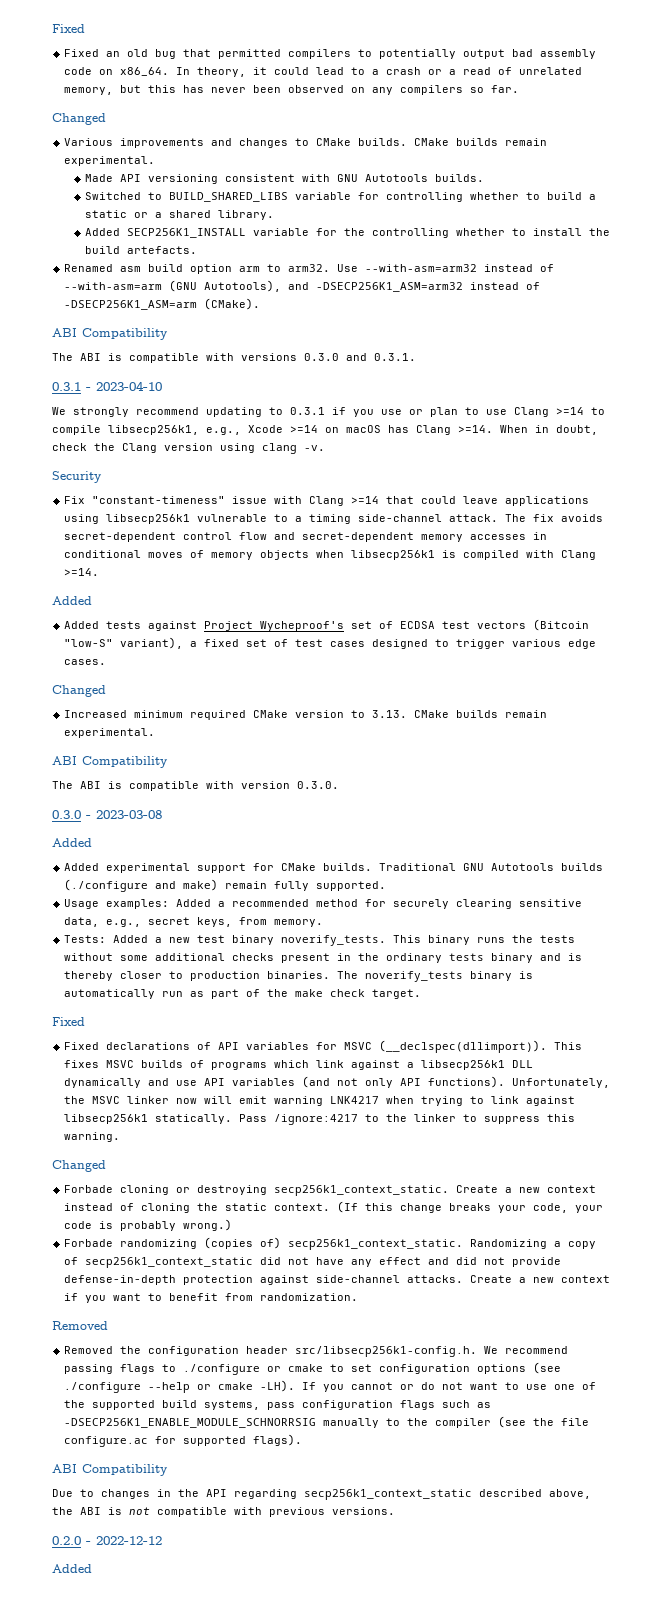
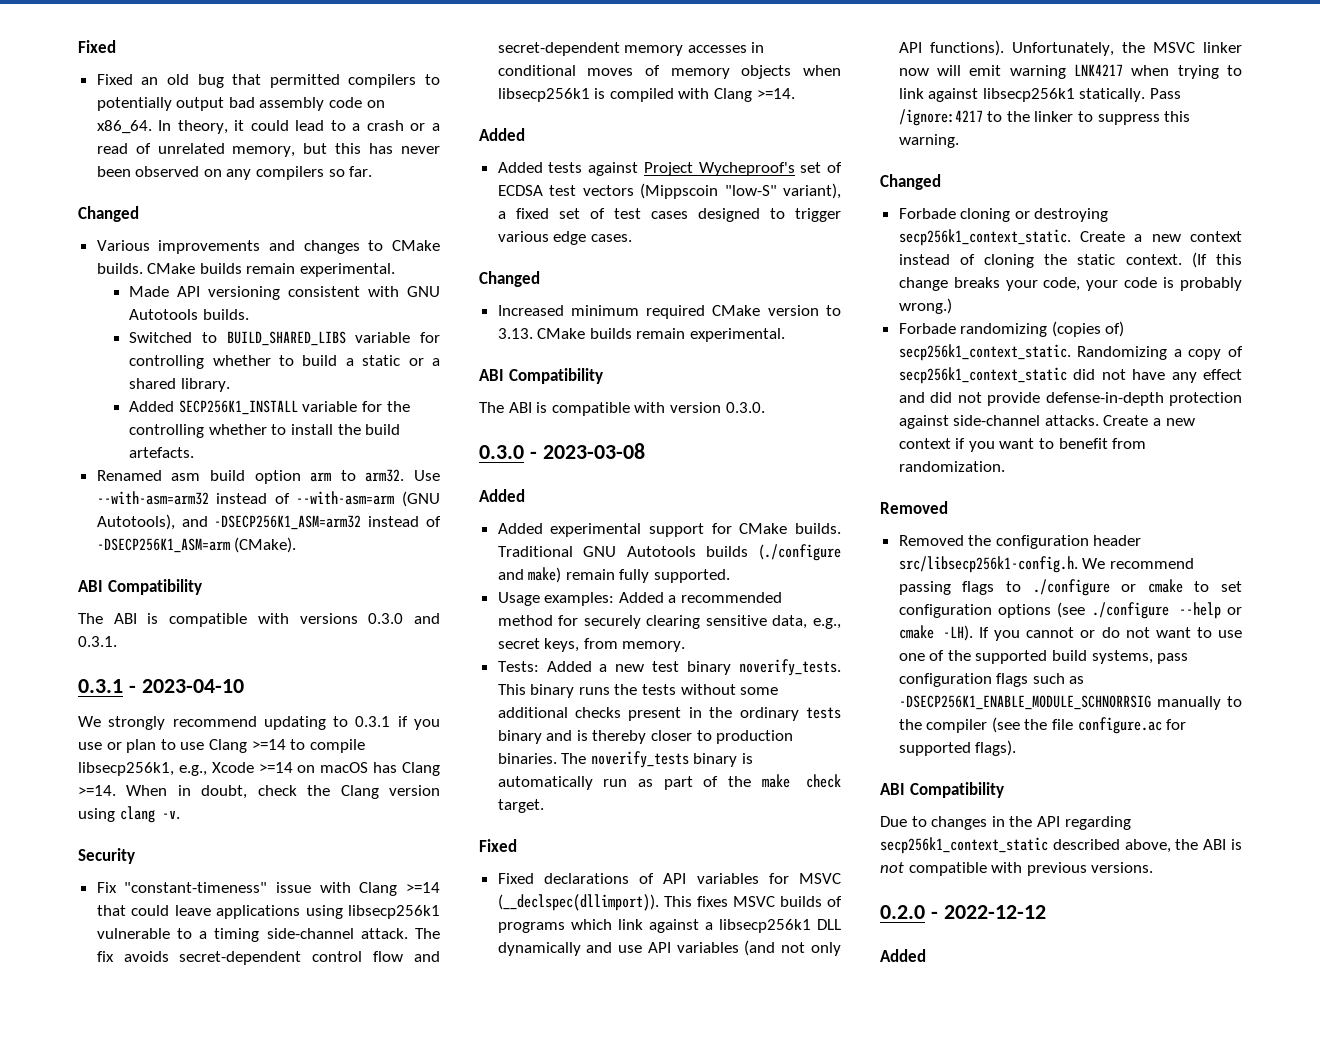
[533,619,590,631] (Bitcoin -> [640,183,719,199] (Mippscoin

